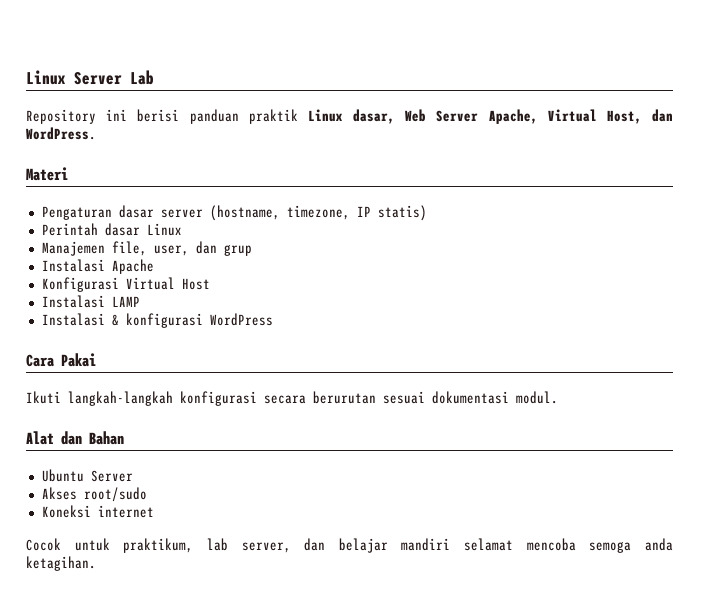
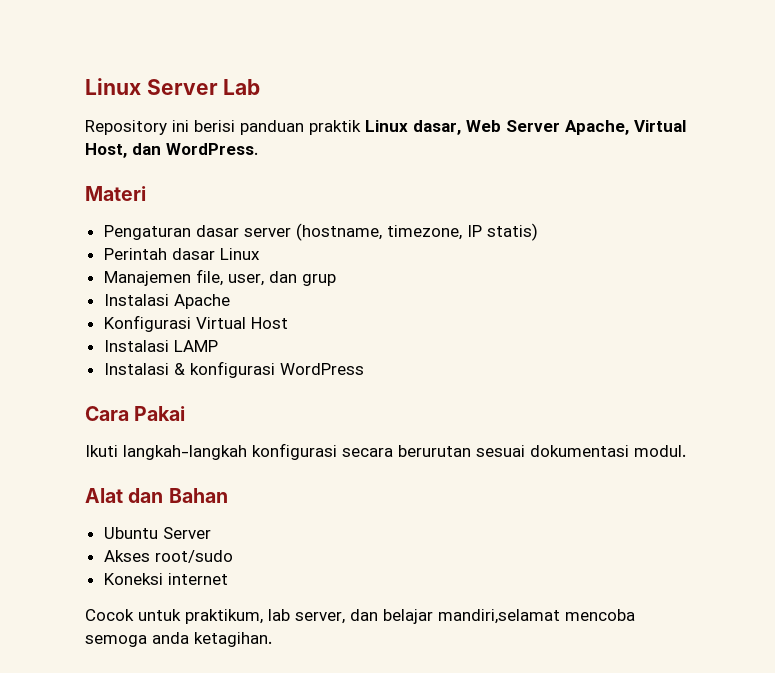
[401,538,514,551] mandiri selamat -> [438,609,560,624] mandiri,selamat

